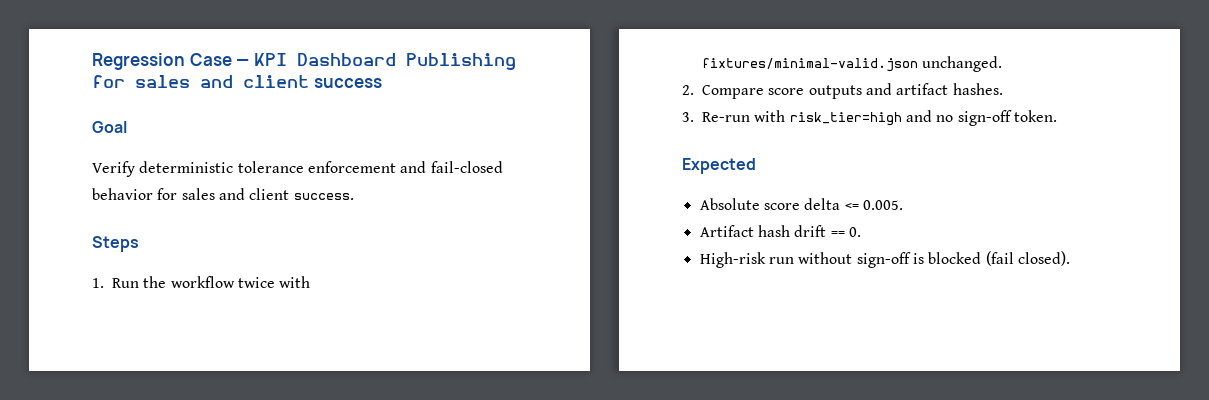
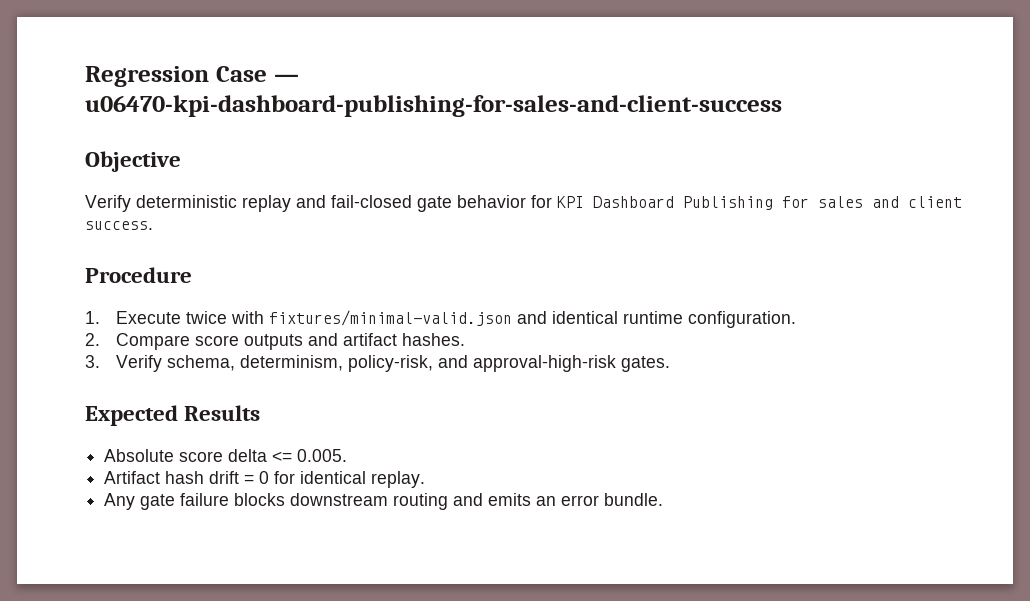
(250, 62) none -> [85,95,782,117] [85,151,181,172] [85,195,552,212] u06470-kpi-dashboard-publishing-for-sales-and-client-success // Objective // Verify deterministic replay and fail-closed gate behavior for
[313,78,382,88] [92,121,127,133] [92,161,503,177] [92,188,290,200] success // Goal // Verify deterministic tolerance enforcement and fail-closed behavior for sales and client -> (962, 202) none
[92,236,139,252] Steps -> [85,267,192,283] Procedure
[112,276,311,288] [702,56,1003,72] Run the workflow twice with fixtures/minimal-valid.json unchanged. -> [115,310,796,328] Execute twice with fixtures/minimal-valid.json and identical runtime configuration.
[702,110,1057,126] Re-run with risk_tier=high and no sign-off token. -> [115,355,670,372] Verify schema, determinism, policy-risk, and approval-high-risk gates.
(756, 166) none -> [184,405,261,421] Results
[830,227,861,237] [699,251,1070,268] == 0. // High-risk run without sign-off is blocked (fail closed). -> [244,471,426,488] [104,493,664,510] = 0 for identical replay. // Any gate failure blocks downstream routing and emits an error bundle.

